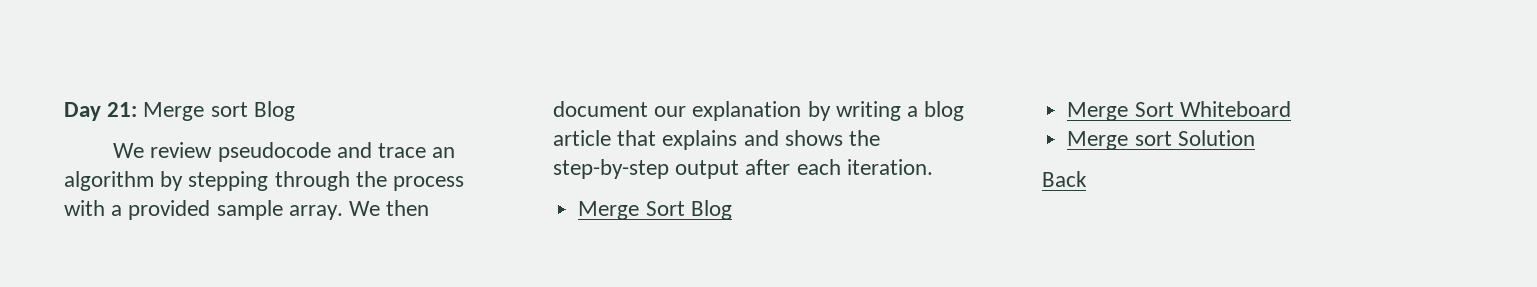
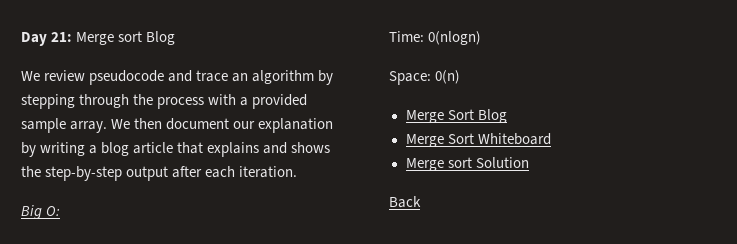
(933, 167) none -> [21,205,61,219] [389,31,482,45] [389,70,461,85] // Big O: // Time: 0(nlogn) // Space: 0(n)

